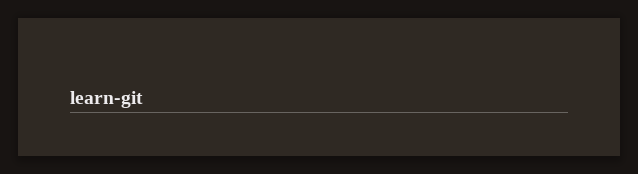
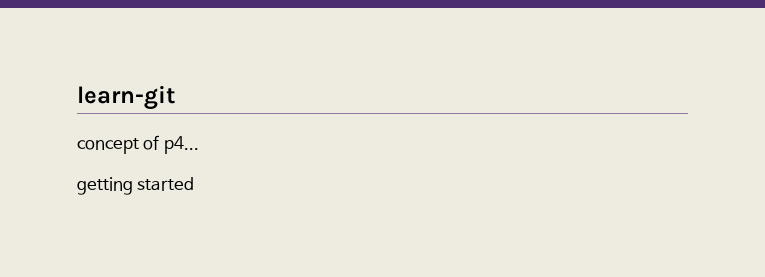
(143, 99) none -> [77,135,199,154] [77,177,195,195] // concept of p4... // getting started

